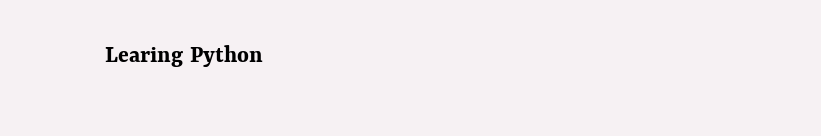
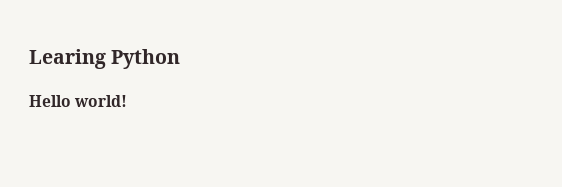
(263, 56) none -> [29,95,128,107] // Hello world!

